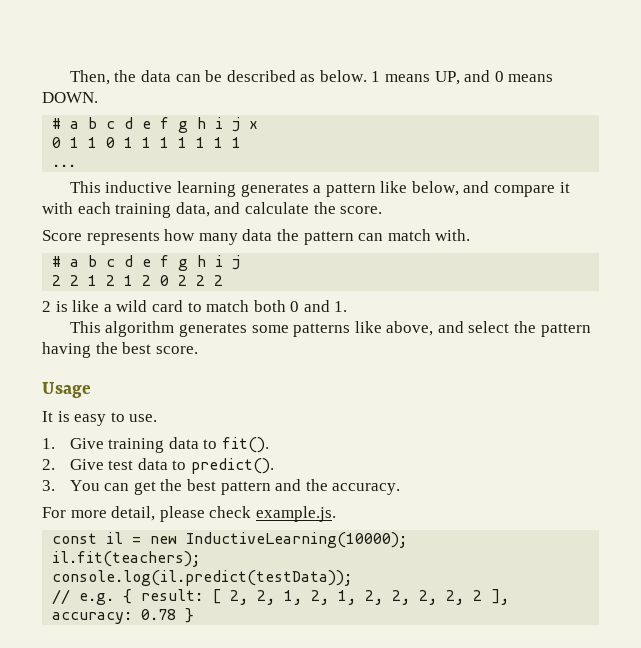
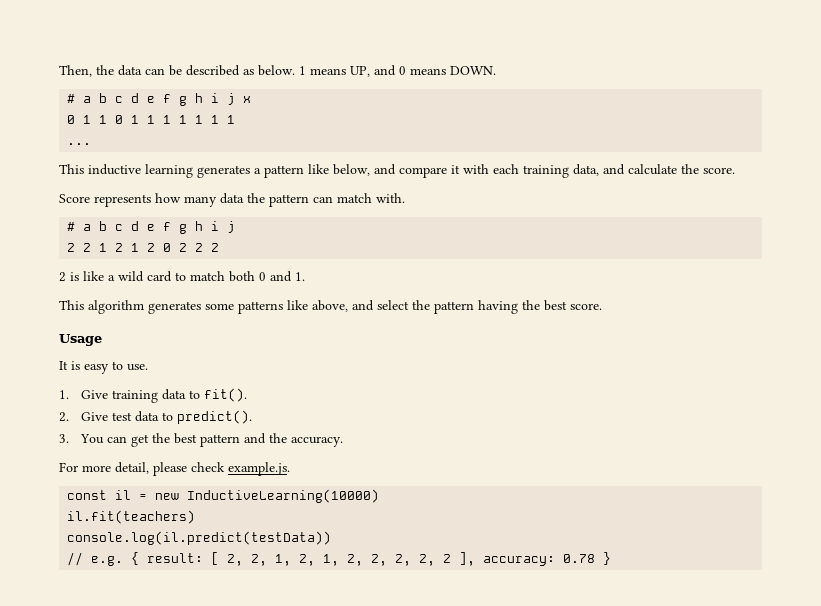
[186,532,408,548] [52,551,201,567] [52,570,353,586] InductiveLearning(10000); // il.fit(teachers); // console.log(il.predict(testData)); -> [187,489,380,503] [67,510,196,524] [67,531,332,545] InductiveLearning(10000) // il.fit(teachers) // console.log(il.predict(testData))

